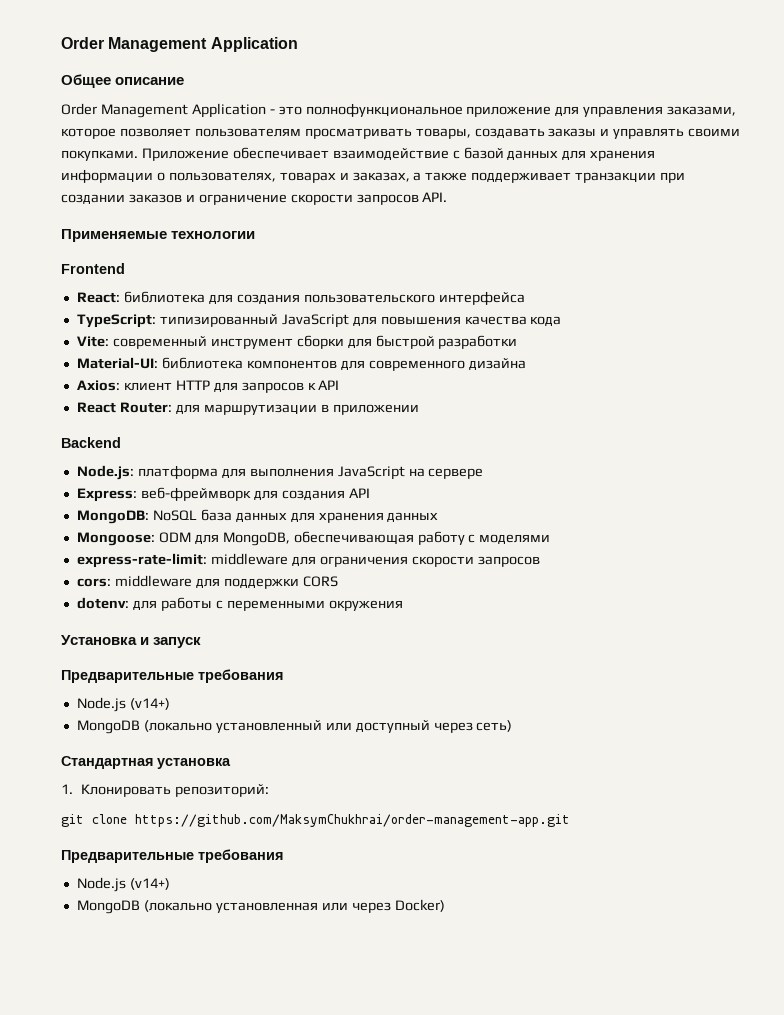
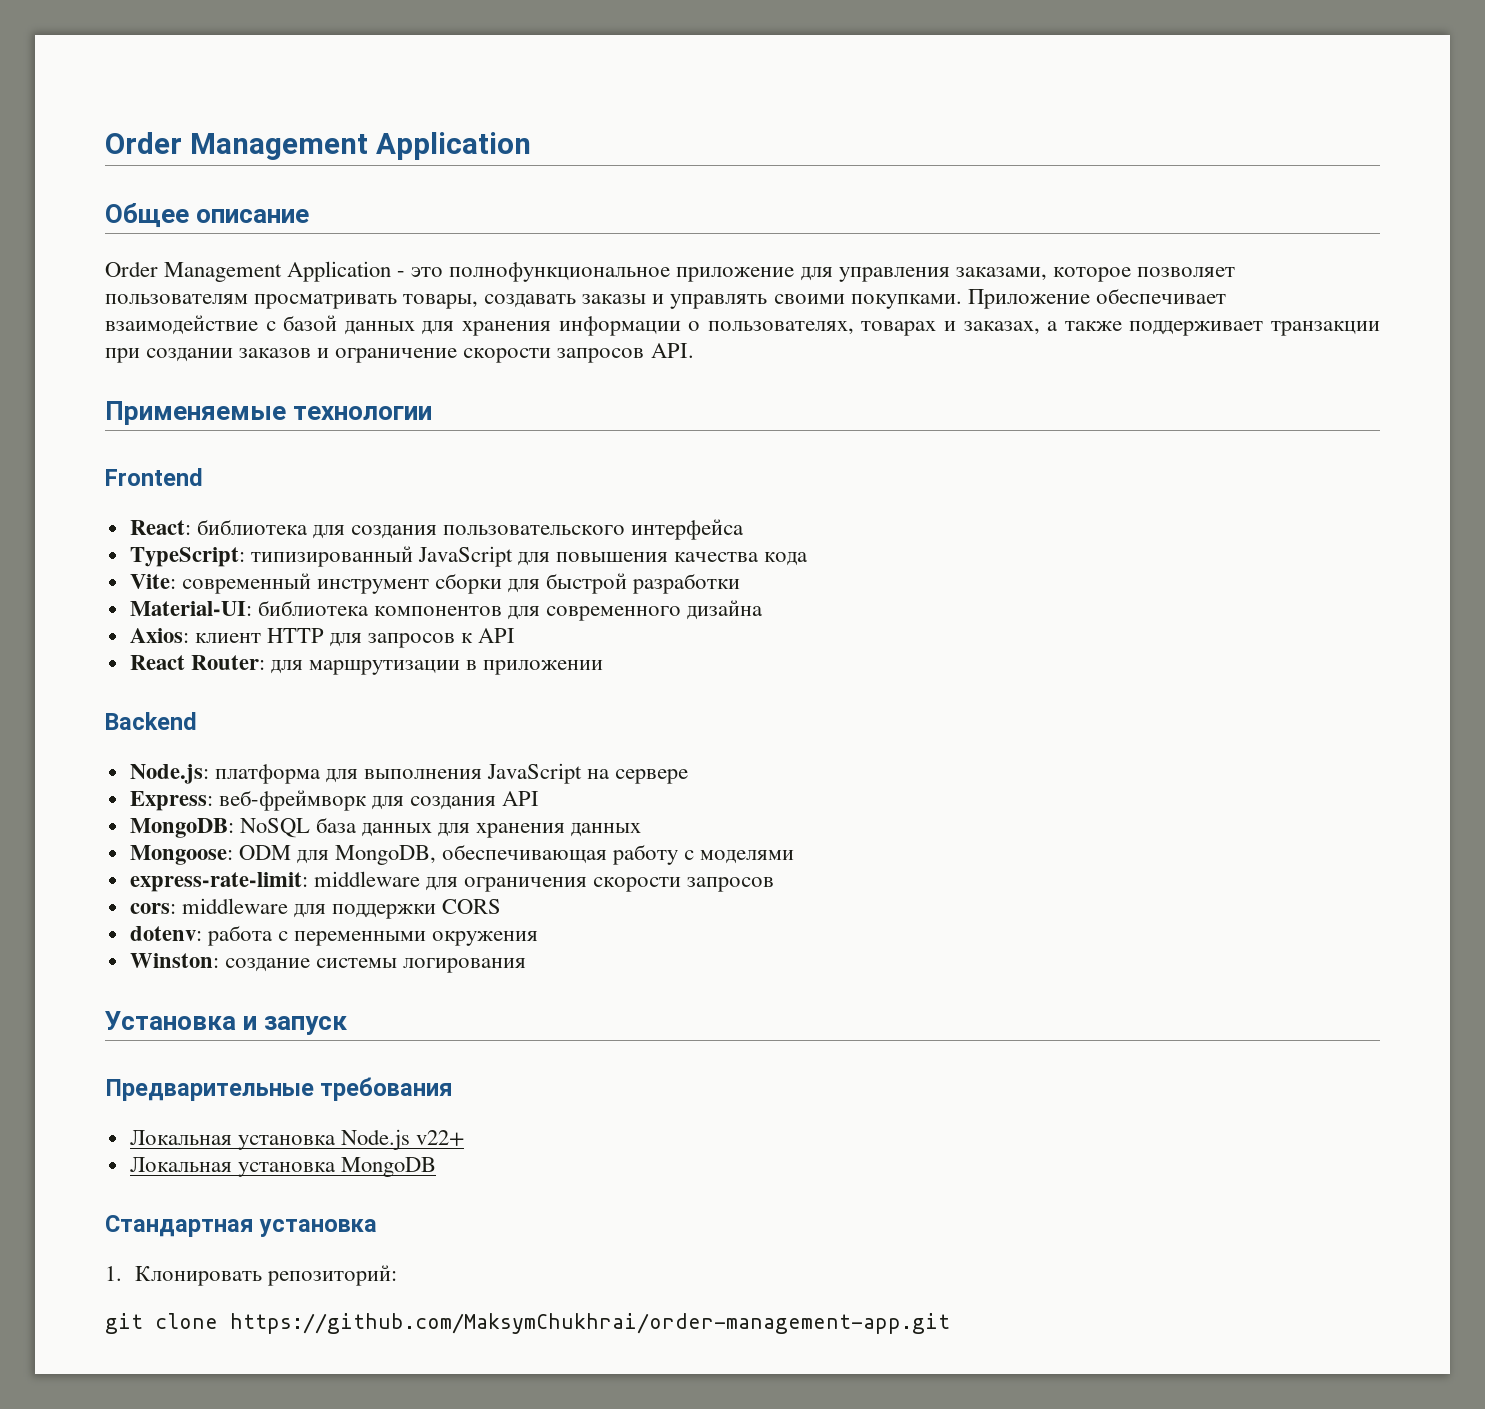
[132,597,212,611] для работы -> [206,925,273,946] работа
(403, 605) none -> [129,953,526,973] // Winston: создание системы логирования
[76,697,170,712] [76,720,513,734] Node.js (v14+) // MongoDB (локально установленный или доступный через сеть) -> [129,1129,464,1150] [129,1157,436,1177] Локальная установка Node.js v22+ // Локальная установка MongoDB
[61,849,283,863] [76,877,170,892] [76,899,445,914] // Предварительные требования // Node.js (v14+) // MongoDB (локально установленная или через Docker) -> (950, 1323) none

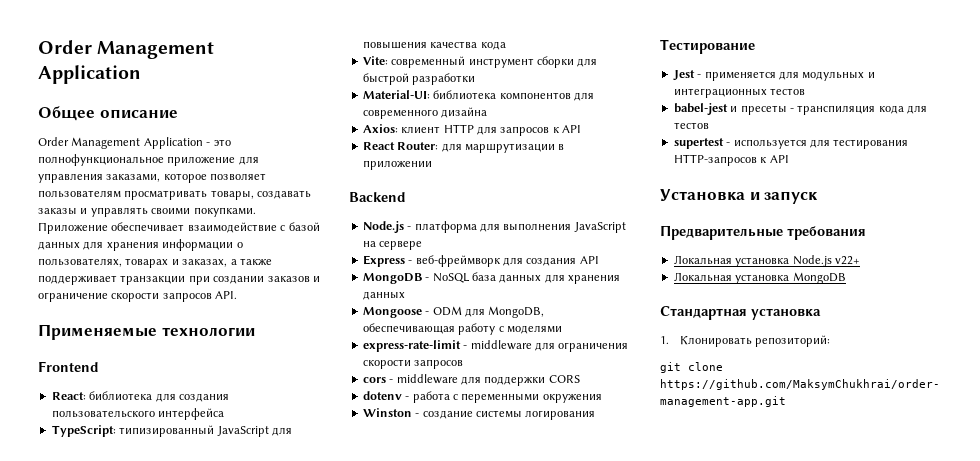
[129,764,209,784] Node.js: -> [362,221,412,233] Node.js -
[129,791,213,811] Express: -> [362,255,413,267] Express -
[129,818,234,838] MongoDB: -> [362,273,430,284] MongoDB -
[129,845,233,865] Mongoose: -> [362,307,430,318] Mongoose -
[129,872,308,892] express-rate-limit: -> [362,340,468,352] express-rate-limit -
[129,903,176,914] cors: -> [362,377,394,383] cors -
[129,926,202,941] dotenv: -> [362,391,410,400] dotenv -
[129,953,219,968] Winston: -> [362,408,420,417] Winston -
(526, 965) none -> [660,39,755,54] [672,70,875,81] [673,88,806,98] [673,103,927,115] [673,122,709,130] [673,138,909,149] [673,154,789,166] // Тестирование // Jest - применяется для модульных и интеграционных тестов // babel-jest и пресеты - транспиляция кода для тестов // supertest - используется для тестирования HTTP-запросов к API

